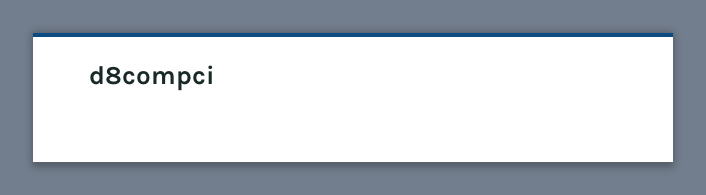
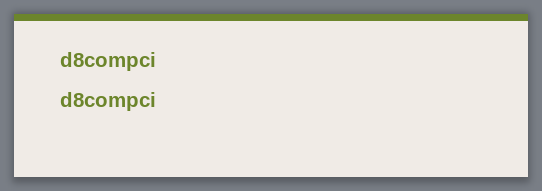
[89,65,215,91] d8compci -> [60,52,156,71] [60,92,156,111] d8compci // d8compci

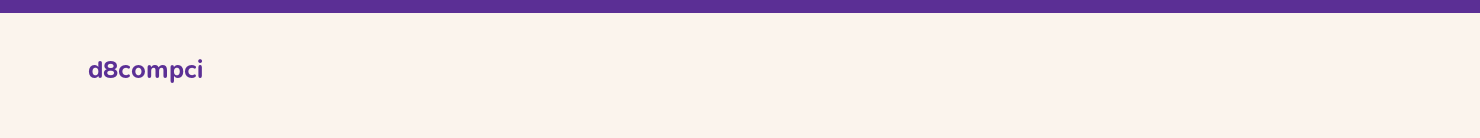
[60,52,156,71] [60,92,156,111] d8compci // d8compci -> [88,59,203,83] d8compci

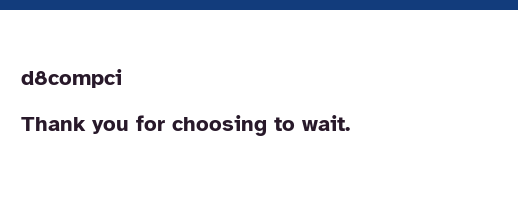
(203, 71) none -> [21,115,350,136] // Thank you for choosing to wait.

